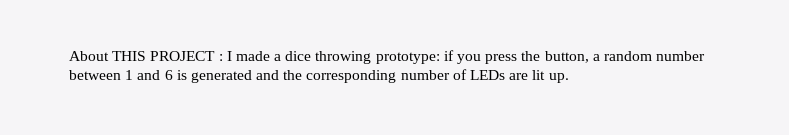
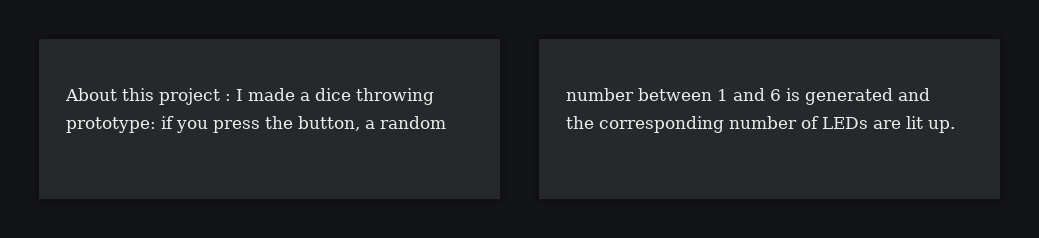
[112,51,216,61] THIS PROJECT -> [122,88,220,105] this project

